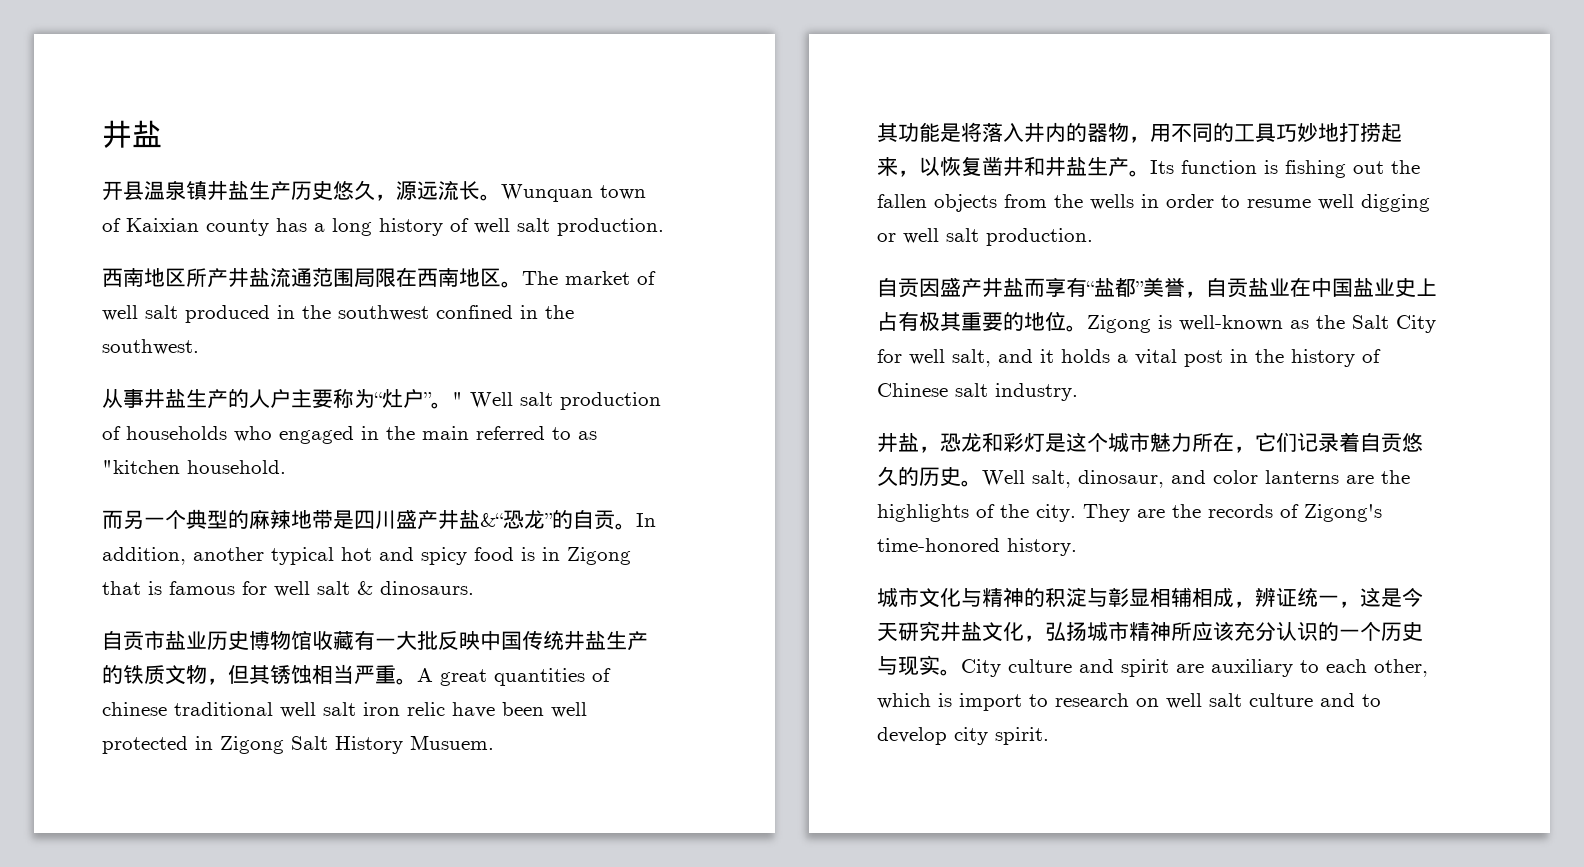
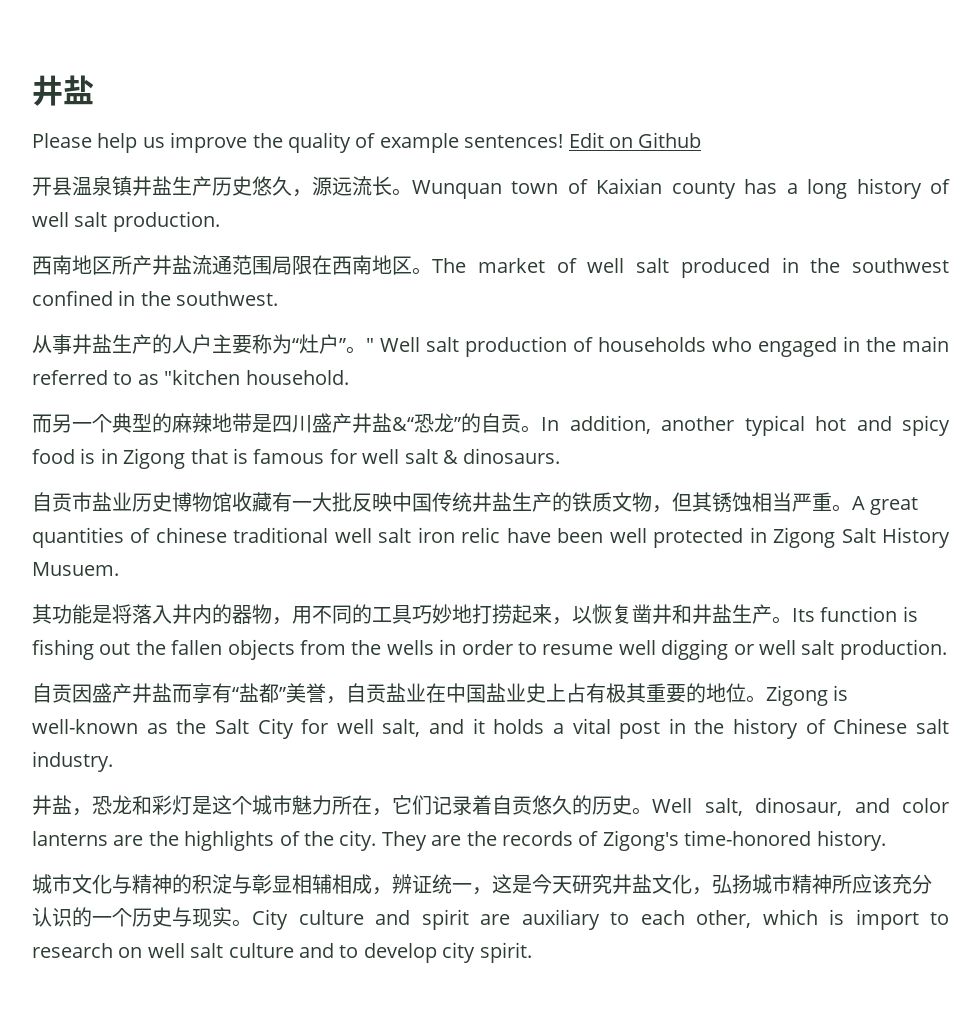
[102,120,162,148] 井盐 -> [32,75,94,106] [32,132,702,153] 井盐 // Please help us improve the quality of example sentences! Edit on Github

